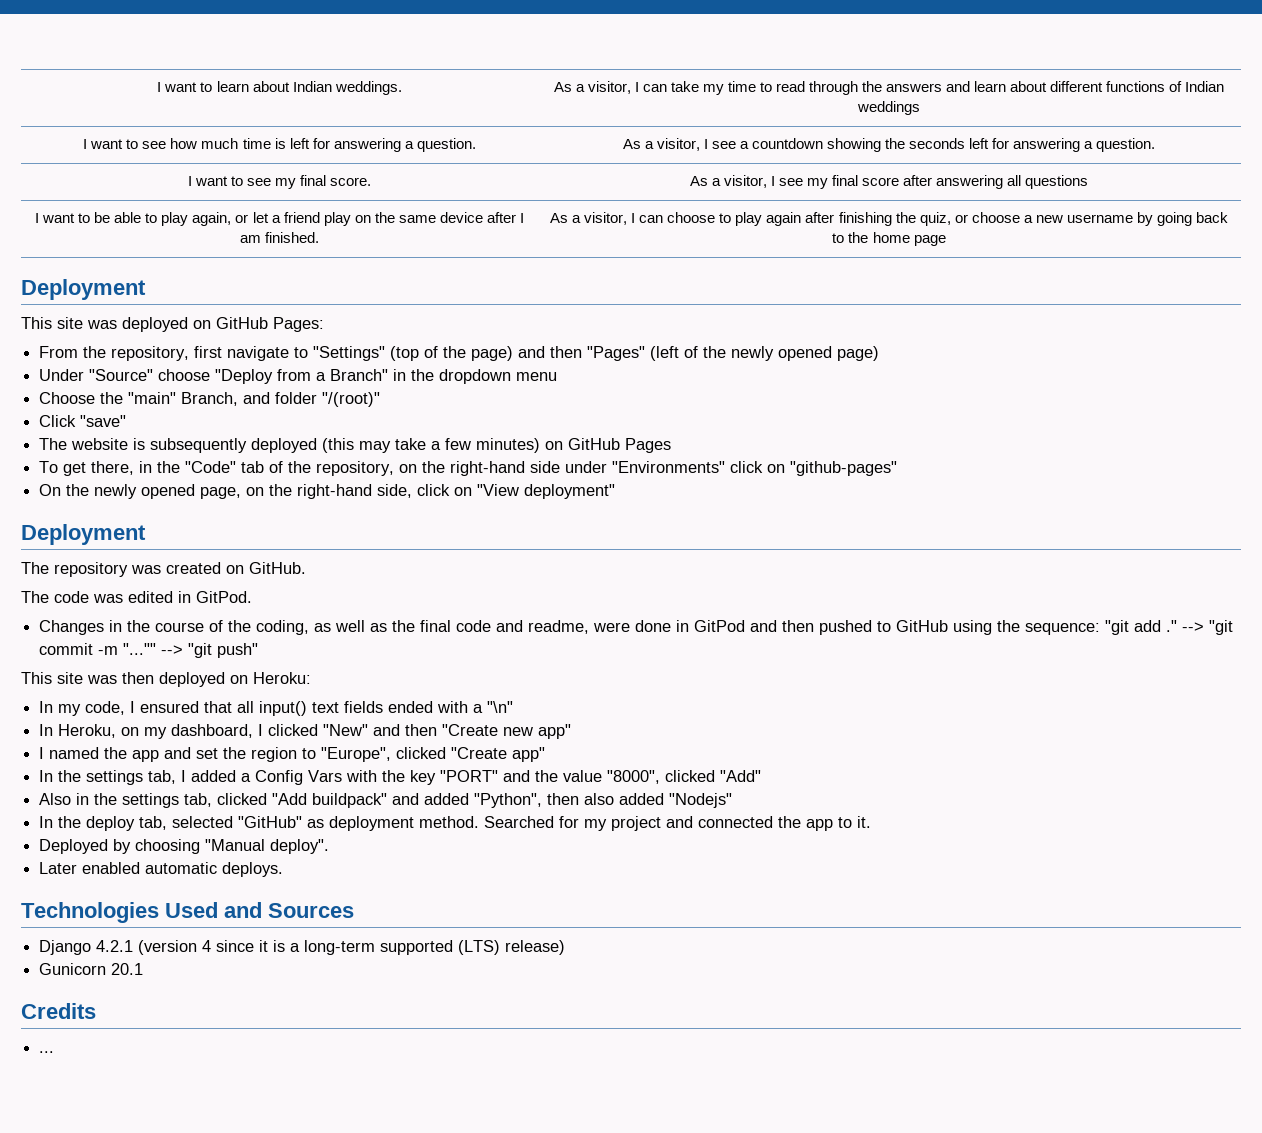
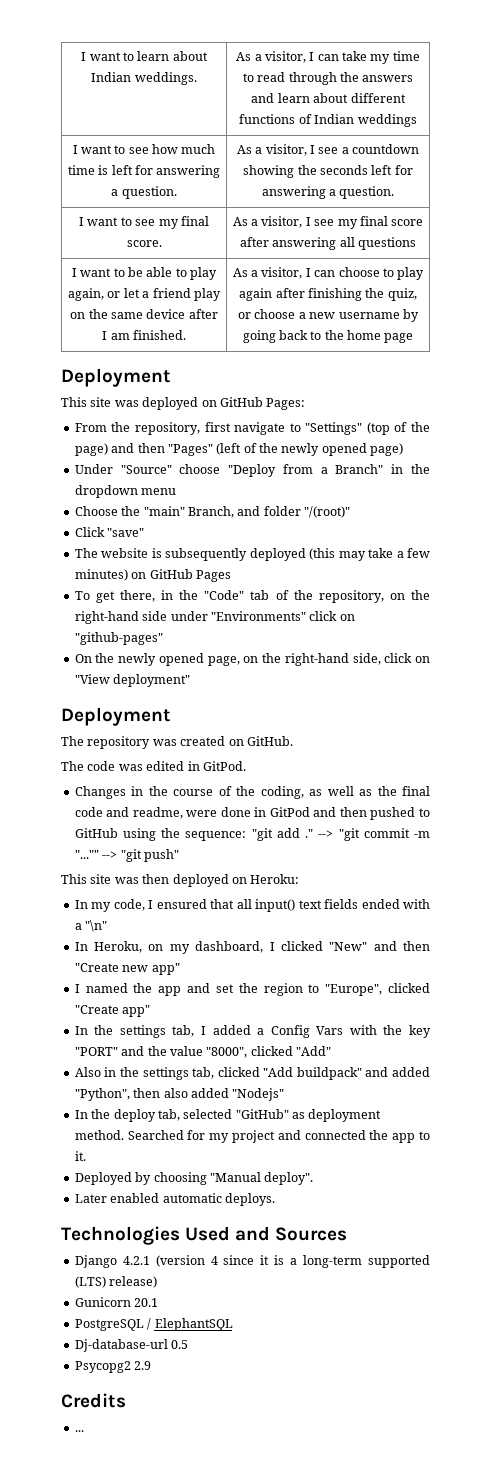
(144, 969) none -> [74,1318,233,1331] [74,1339,189,1352] [74,1361,152,1373] // PostgreSQL / ElephantSQL // Dj-database-url 0.5 // Psycopg2 2.9

